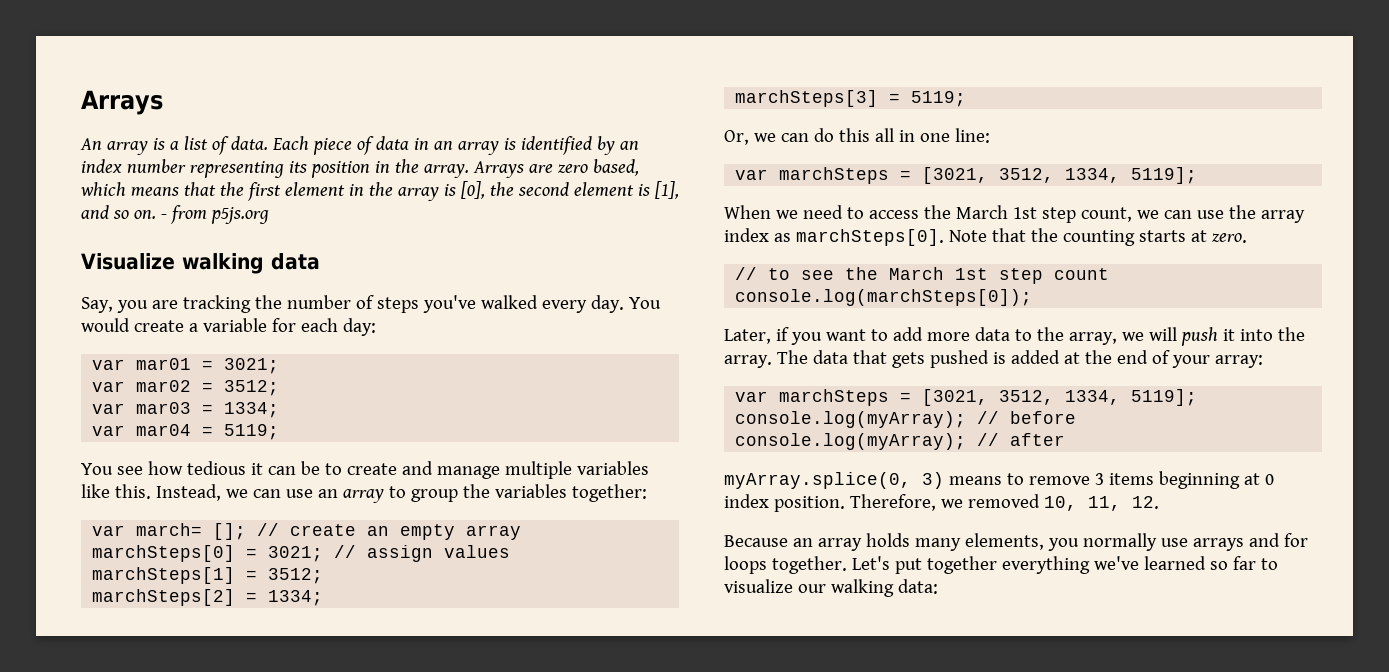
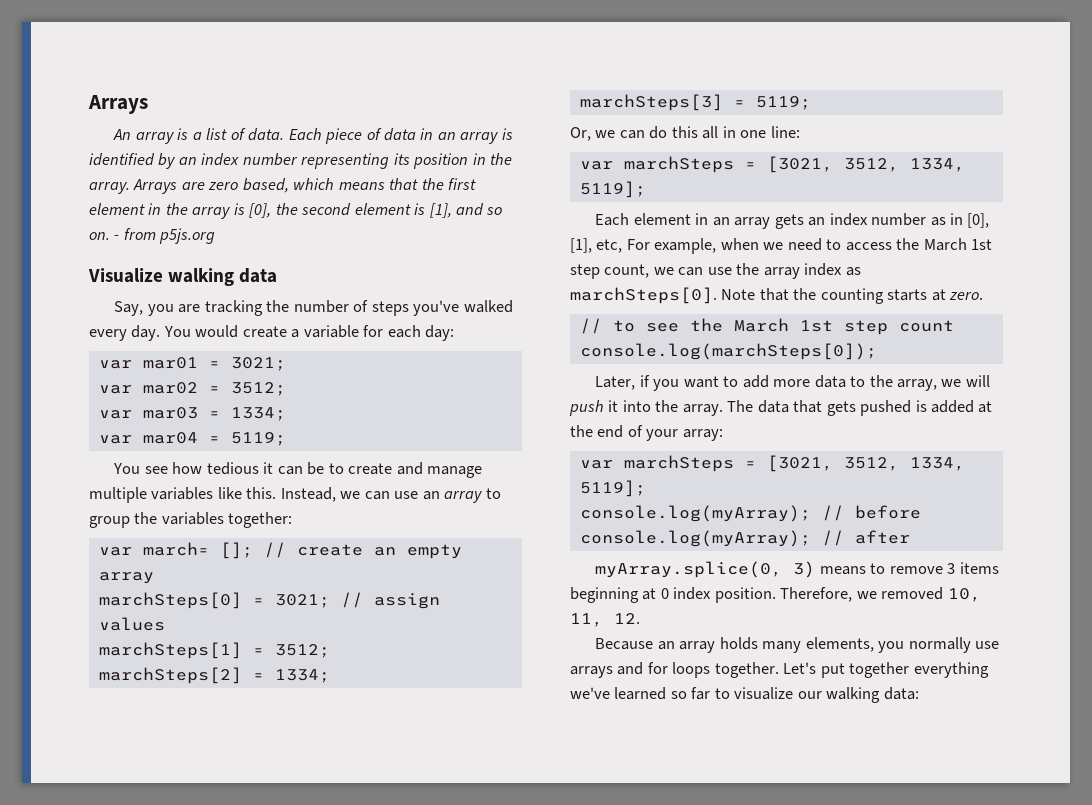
[724,205,771,219] When -> [595,213,990,229] [570,238,759,254] Each element in an array gets an index number as in [0], [1], etc, For example, when

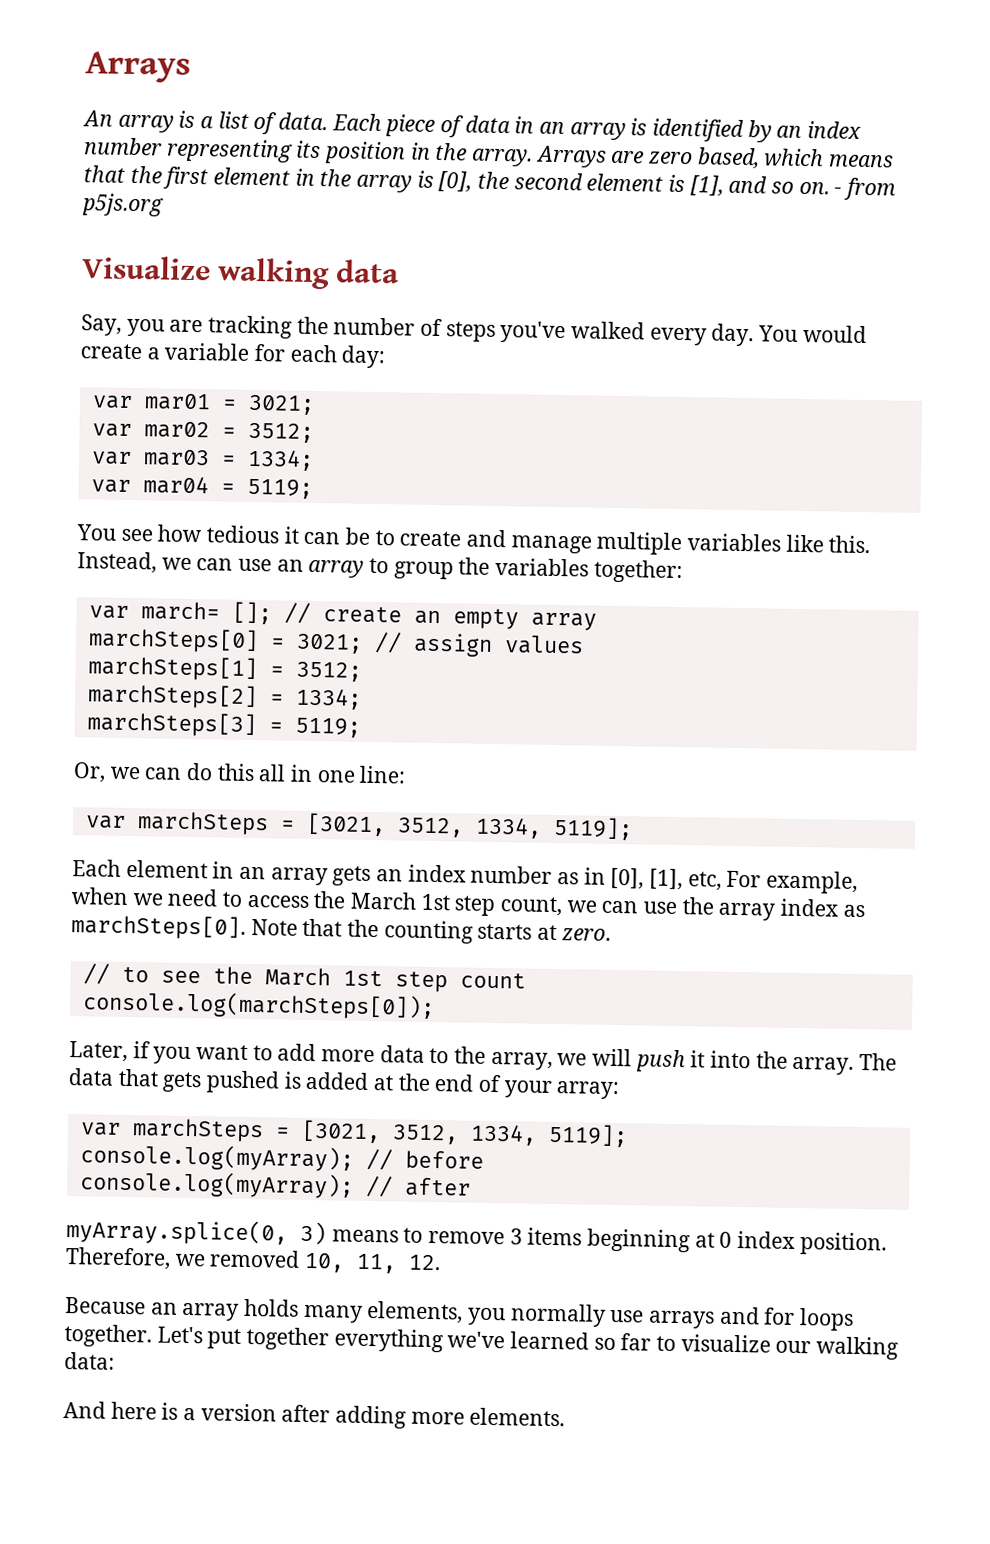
(919, 693) none -> [63,1401,566,1429] // And here is a version after adding more elements.

